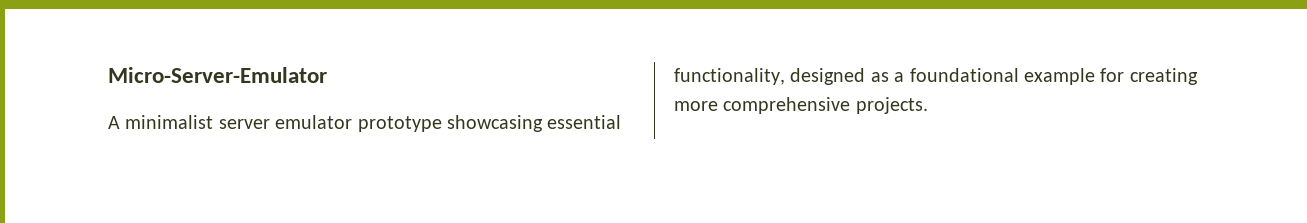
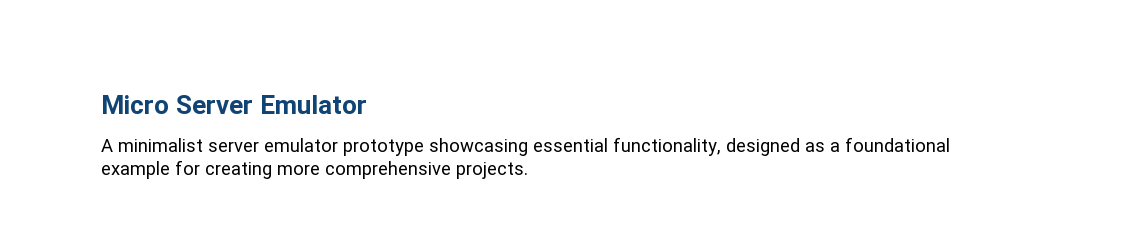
[108,67,327,83] Micro-Server-Emulator -> [101,95,368,114] Micro Server Emulator

